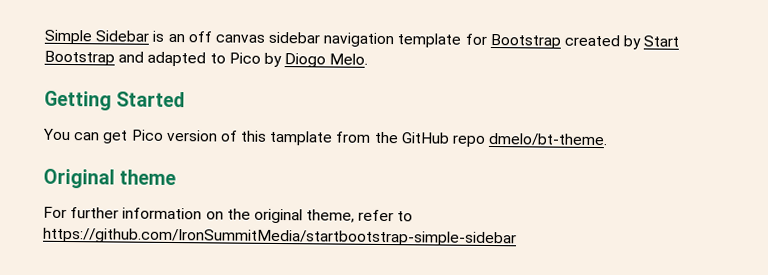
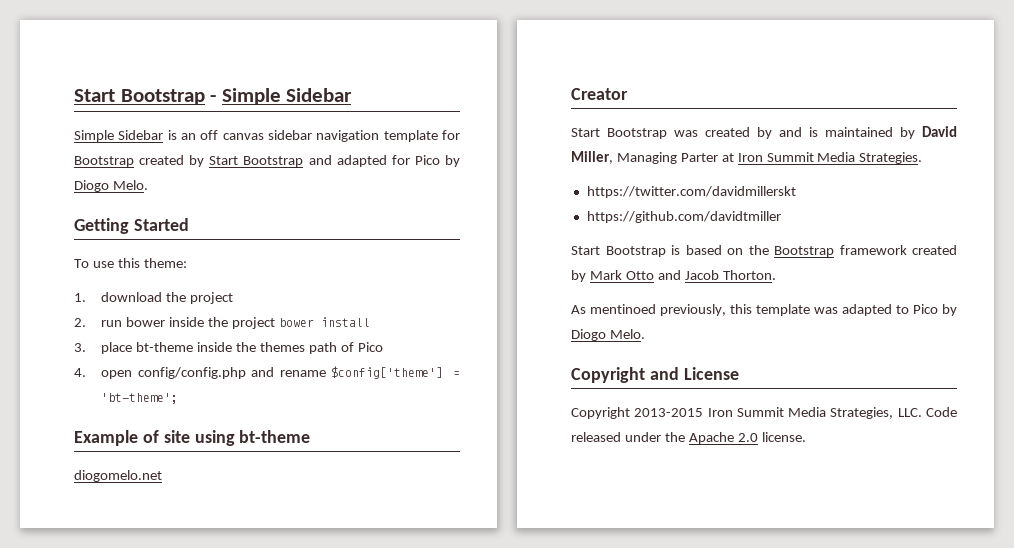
(44, 37) none -> [74,88,353,105] Start Bootstrap - Simple Sidebar //
[209,53,226,64] to -> [391,155,410,165] for
[42,128,609,147] [43,168,177,189] [43,206,414,224] [43,227,517,247] You can get Pico version of this tamplate from the GitHub repo dmelo/bt-theme. // Original theme // For further information on the original theme, refer to https://github.com/IronSummitMedia/startbootstrap-simple-sidebar -> [74,258,187,268] [74,292,233,304] [74,317,370,329] [74,342,383,354] [74,366,460,379] [101,393,179,404] [74,430,311,446] [74,470,162,482] [571,88,628,100] [571,126,957,139] [571,151,923,164] [586,186,796,198] [586,211,781,223] [571,245,957,257] [571,270,776,282] [571,304,957,316] [571,329,645,341] [571,367,739,383] [571,407,957,419] [571,432,806,444] To use this theme: // 1. download the project // 2. run bower inside the project bower install // 3. place bt-theme inside the themes path of Pico // 4. open config/config.php and rename $config['theme'] = 'bt-theme'; // Example of site using bt-theme // diogomelo.net // Creator // Start Bootstrap was created by and is maintained by David Miller, Managing Parter at Iron Summit Media Strategies. // https://twitter.com/davidmillerskt // https://github.com/davidtmiller // Start Bootstrap is based on the Bootstrap framework created by Mark Otto and Jacob Thorton. // As mentinoed previously, this template was adapted to Pico by Diogo Melo. // Copyright and License // Copyright 2013-2015 Iron Summit Media Strategies, LLC. Code released under the Apache 2.0 license.

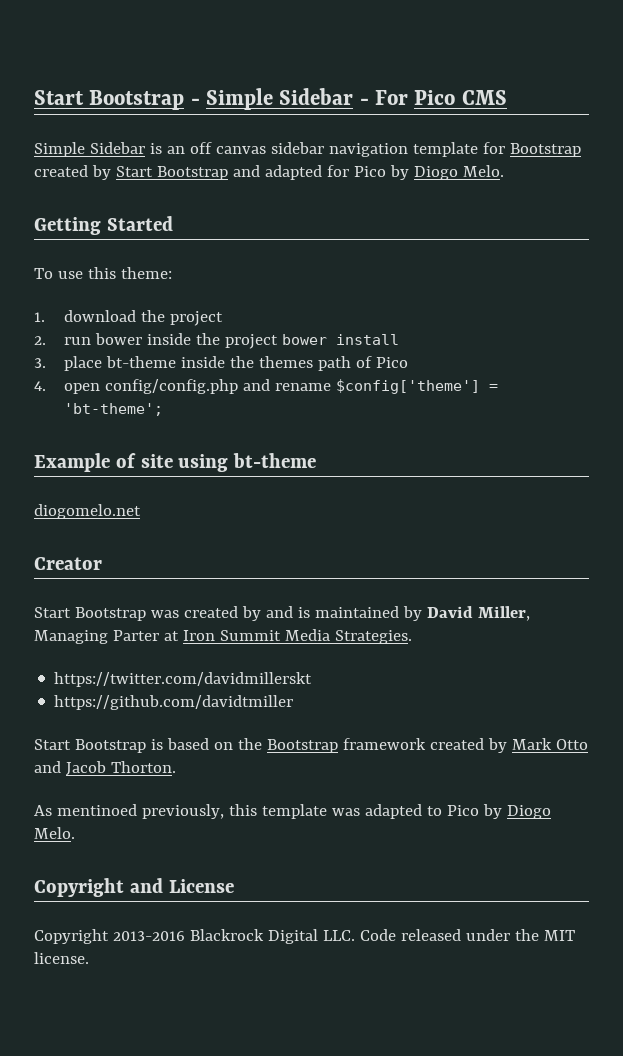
(353, 95) none -> [359,90,507,105] - For Pico CMS
[634,407,894,419] 2013-2015 Iron Summit Media Strategies, -> [112,929,318,944] 2013-2016 Blackrock Digital
[688,432,758,444] Apache 2.0 -> [543,930,575,941] MIT

